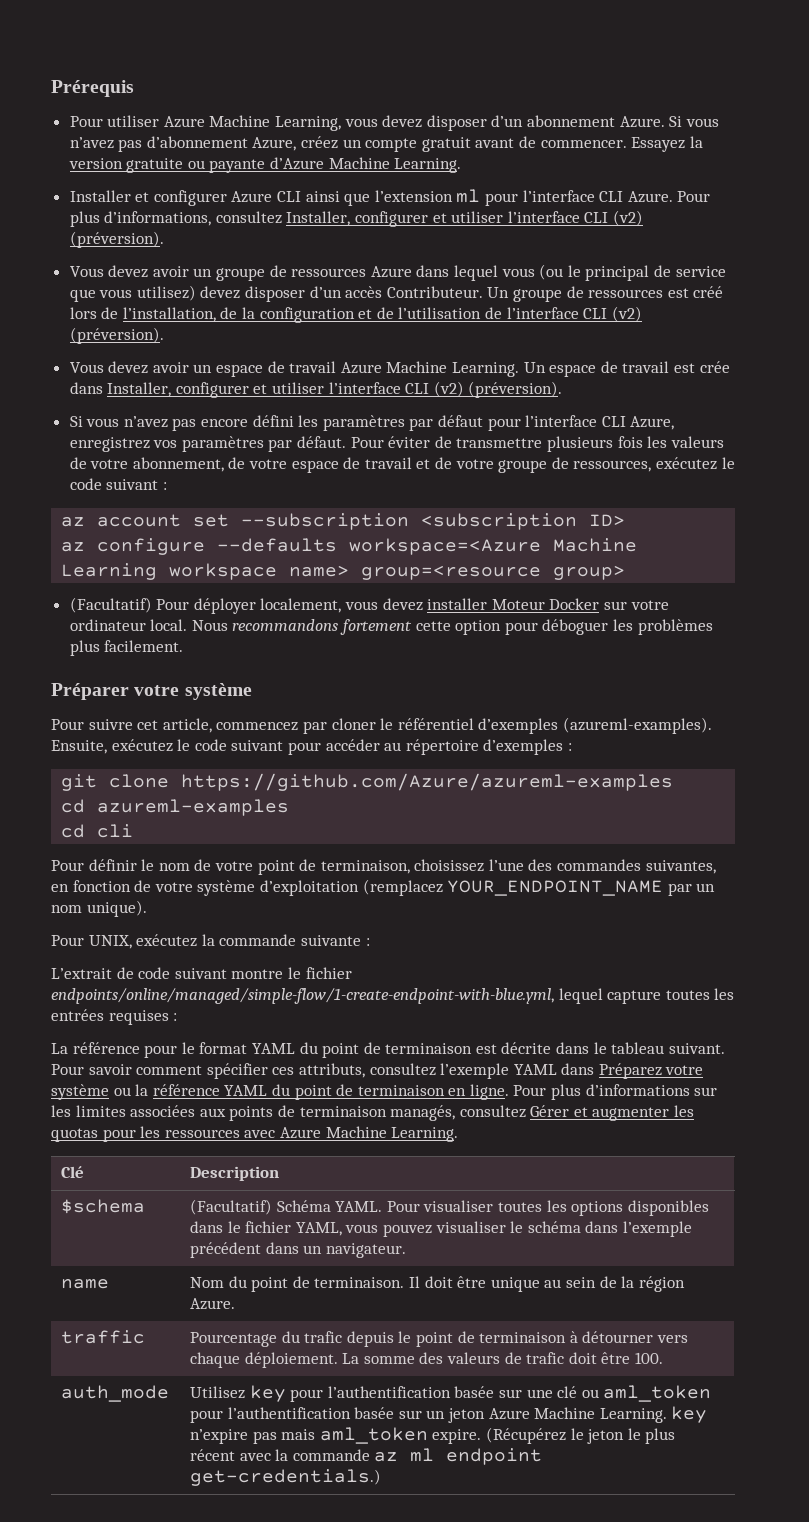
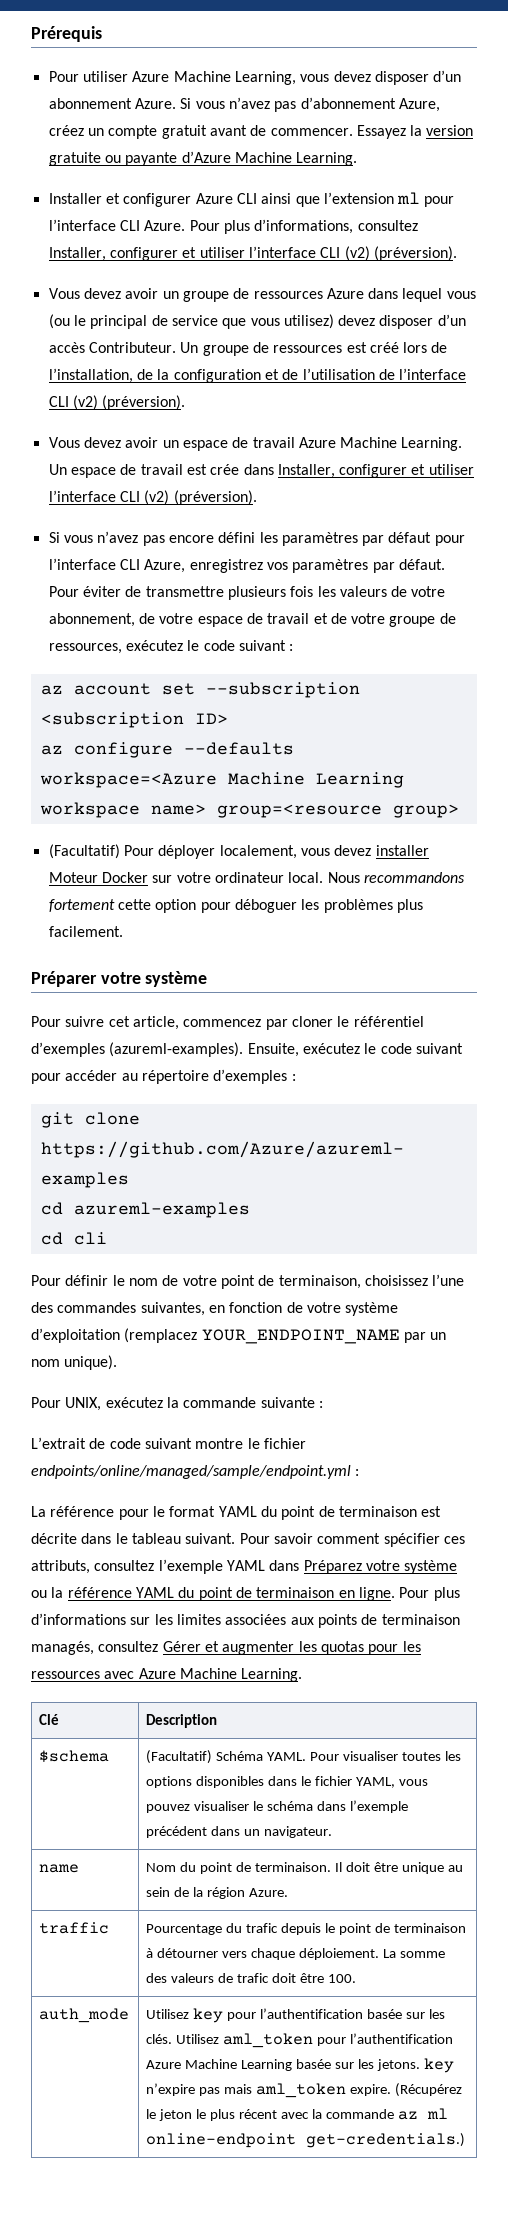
[51,988,735,1004] [51,1009,169,1025] endpoints/online/managed/simple-flow/1-create-endpoint-with-blue.yml, lequel capture toutes les entrées requises -> [31,1465,351,1479] endpoints/online/managed/sample/endpoint.yml
[526,1385,712,1402] [190,1407,667,1423] une clé ou aml_token pour l’authentification basée sur un jeton Azure Machine Learning. -> [428,2009,445,2019] [146,2033,454,2048] [146,2059,420,2071] les clés. Utilisez aml_token pour l’authentification Azure Machine Learning basée sur les jetons.
[446,1448,543,1465] endpoint -> [146,2133,297,2148] online-endpoint

